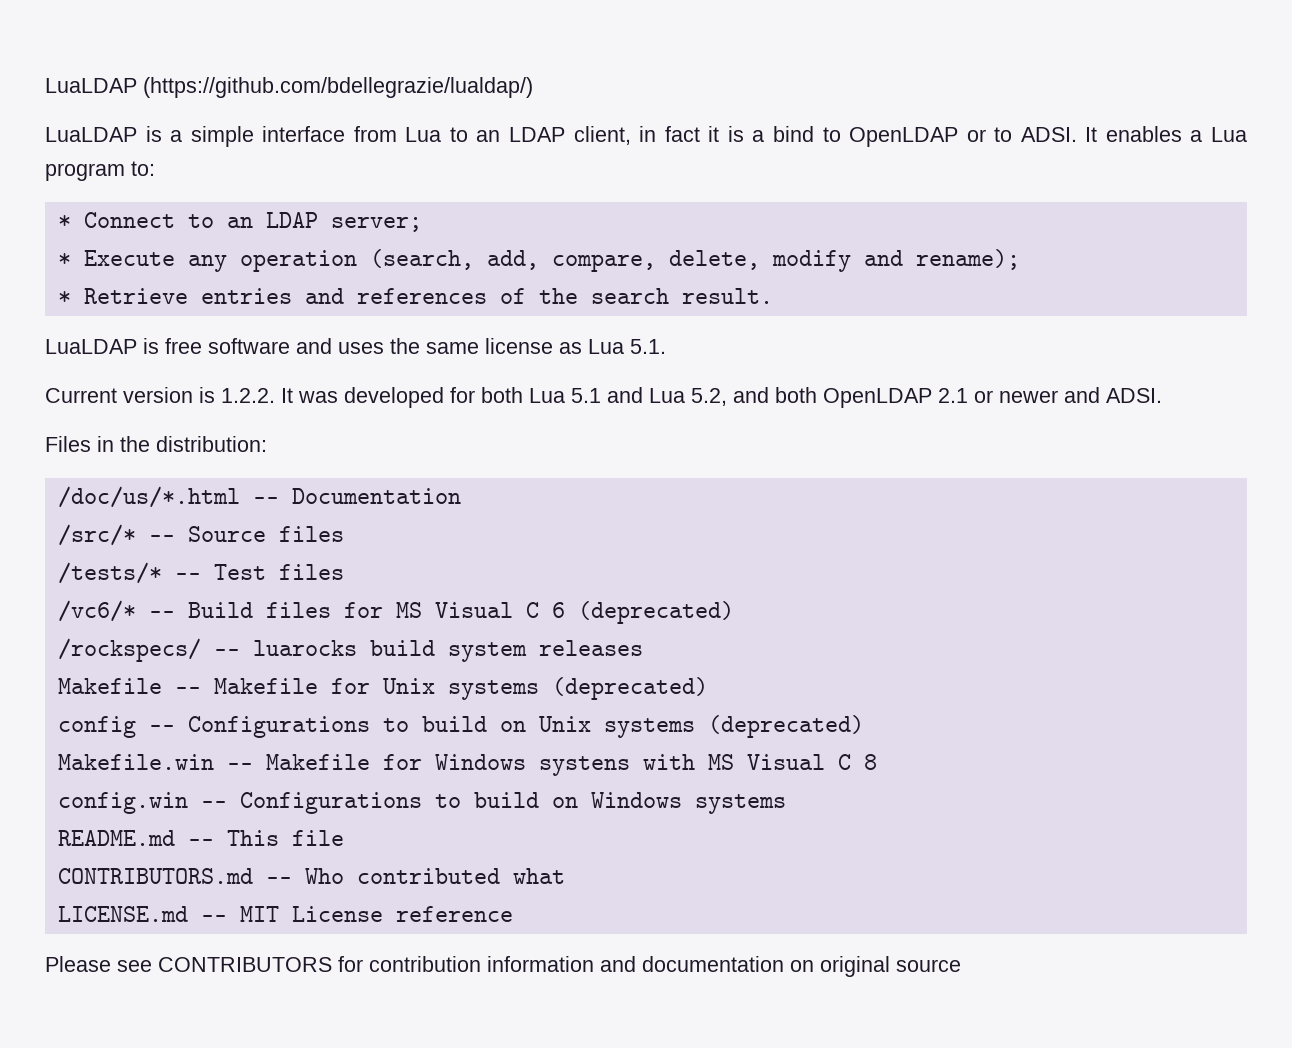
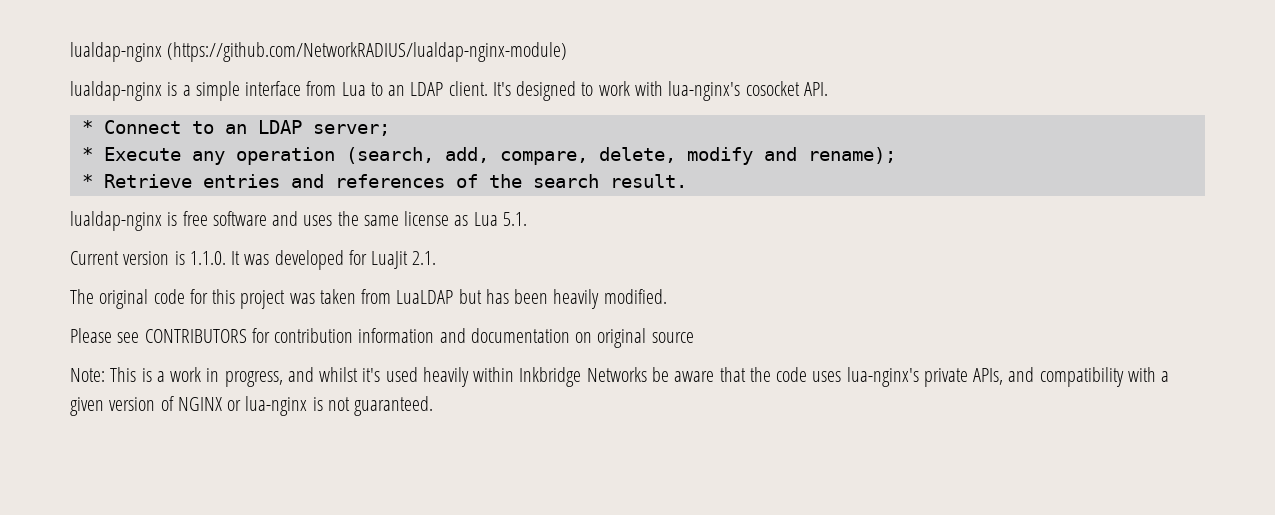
[45,77,533,98] [45,127,137,142] LuaLDAP (https://github.com/bdellegrazie/lualdap/) // LuaLDAP -> [70,42,568,62] [70,81,162,101] lualdap-nginx (https://github.com/NetworkRADIUS/lualdap-nginx-module) // lualdap-nginx
[573,126,1247,147] [45,161,155,181] client, in fact it is a bind to OpenLDAP or to ADSI. It enables a Lua program to: -> [448,81,828,101] client. It's designed to work with lua-nginx's cosocket API.
[45,339,137,354] LuaLDAP -> [70,211,162,231] lualdap-nginx
[221,388,275,403] 1.2.2. -> [189,251,226,265] 1.1.0.
[481,387,1162,408] [45,436,267,452] [57,486,461,508] [57,524,344,546] [57,562,344,584] [57,600,734,624] [57,638,643,662] [57,677,708,700] [57,715,864,738] [57,754,877,776] [57,792,786,814] [57,830,344,846] [57,868,565,884] [57,906,513,922] both Lua 5.1 and Lua 5.2, and both OpenLDAP 2.1 or newer and ADSI. // Files in the distribution: // /doc/us/*.html -- Documentation // /src/* -- Source files // /tests/* -- Test files // /vc6/* -- Build files for MS Visual C 6 (deprecated) // /rockspecs/ -- luarocks build system releases // Makefile -- Makefile for Unix systems (deprecated) // config -- Configurations to build on Unix systems (deprecated) // Makefile.win -- Makefile for Windows systens with MS Visual C 8 // config.win -- Configurations to build on Windows systems // README.md -- This file // CONTRIBUTORS.md -- Who contributed what // LICENSE.md -- MIT License reference -> [371,251,437,269] [70,289,667,309] LuaJit 2.1. // The original code for this project was taken from LuaLDAP but has been heavily modified.
(961, 965) none -> [70,367,1170,387] [70,396,434,416] // Note: This is a work in progress, and whilst it's used heavily within Inkbridge Networks be aware that the code uses lua-nginx's private APIs, and compatibility with a given version of NGINX or lua-nginx is not guaranteed.

